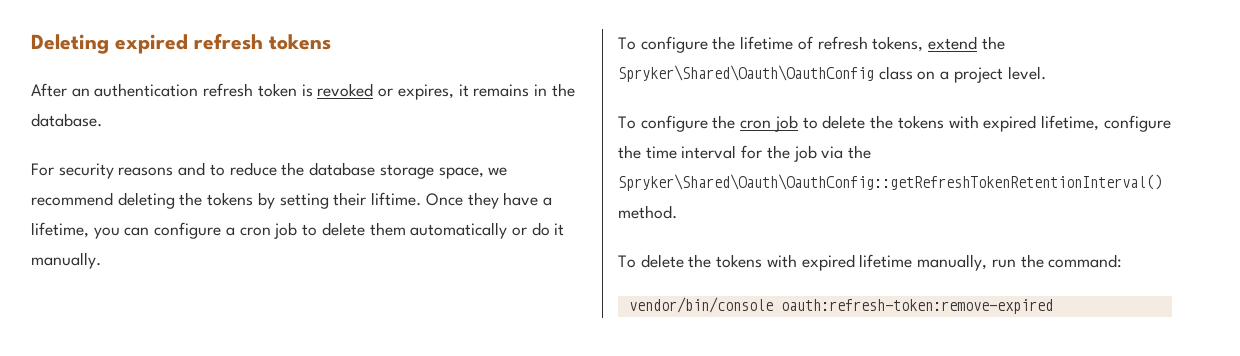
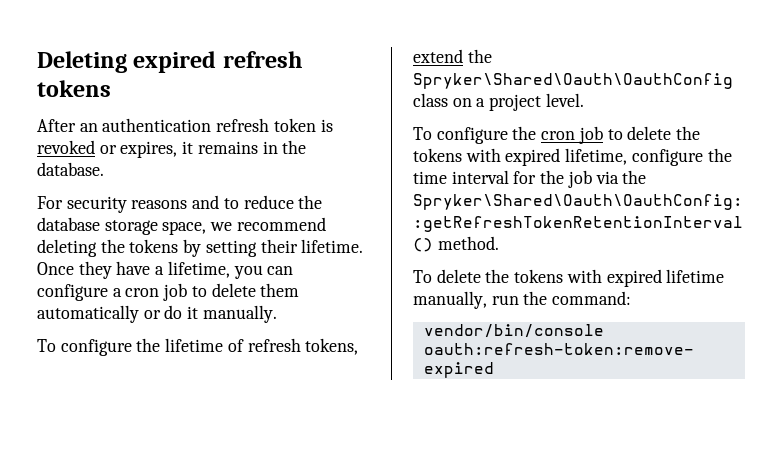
[371,192,422,206] liftime. -> [301,239,364,253] lifetime.

